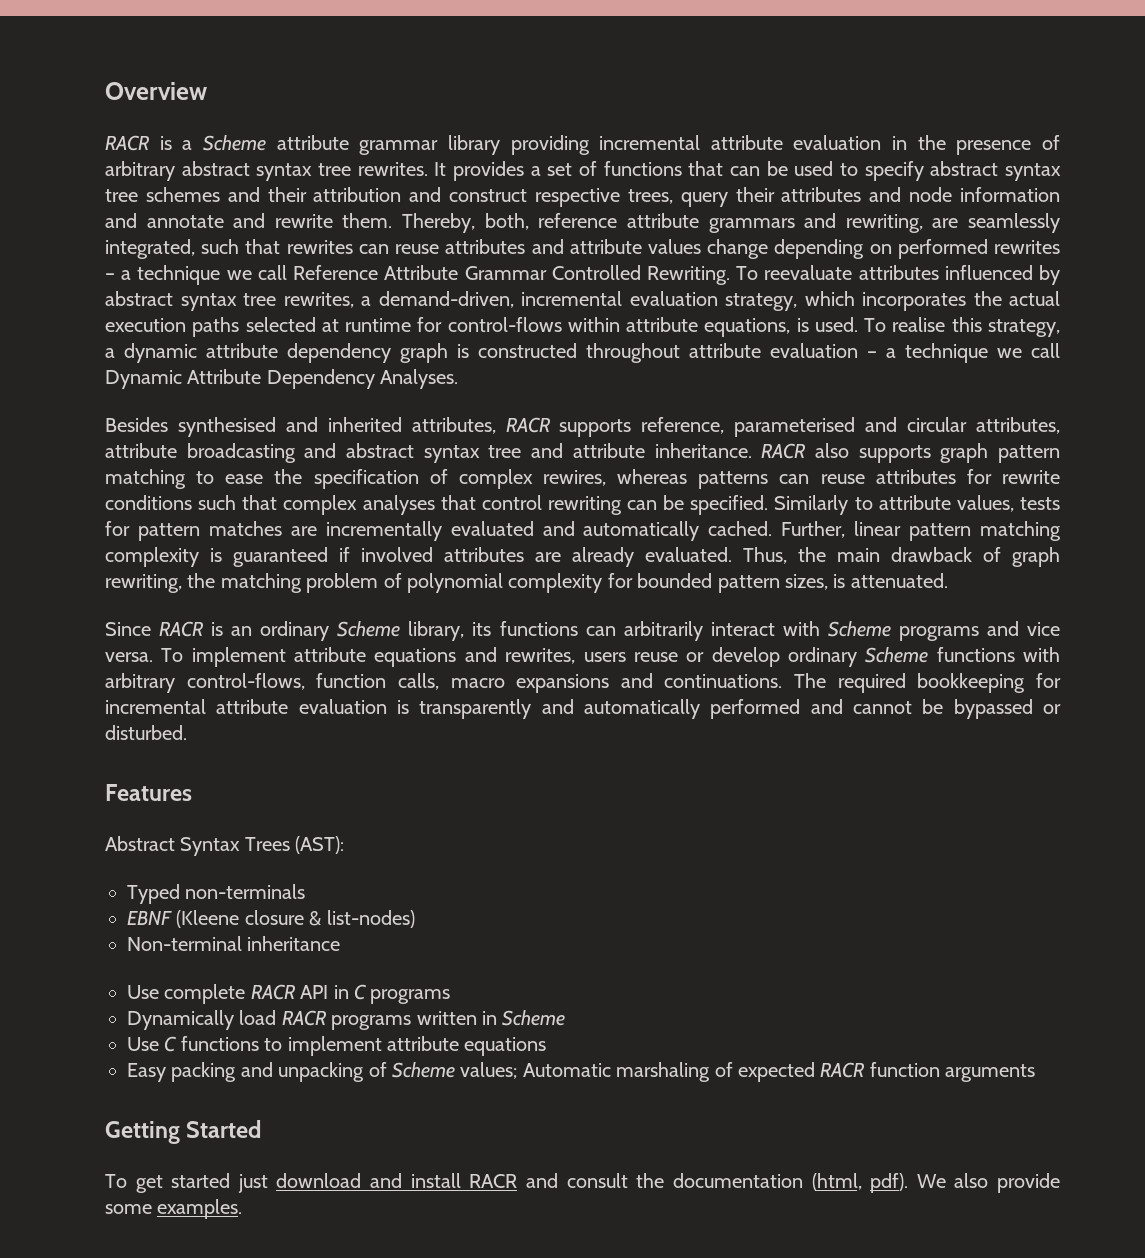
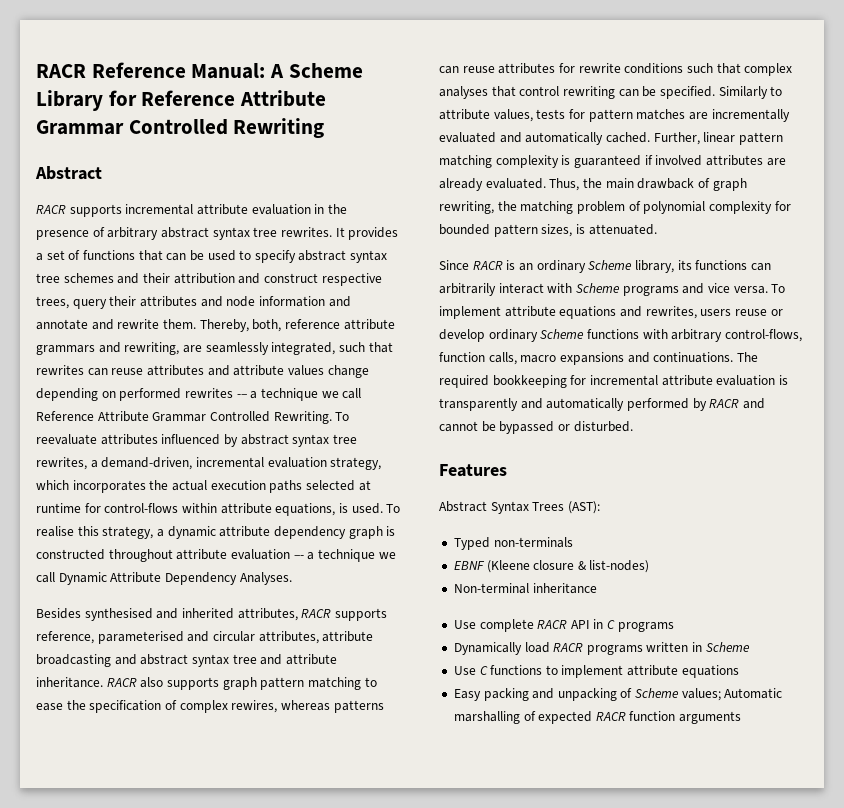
[105,82,207,100] [105,135,590,155] Overview // RACR is a Scheme attribute grammar library providing -> [36,62,363,79] [36,90,327,111] [36,118,325,138] [35,166,102,180] [36,204,122,217] RACR Reference Manual: A Scheme Library for Reference Attribute Grammar Controlled Rewriting // Abstract // RACR supports
[105,273,115,280] – -> [236,394,247,398] -–
[867,351,877,358] – -> [293,555,304,559] –-
(801, 709) none -> [692,398,740,411] by RACR
[616,1062,711,1082] marshaling -> [453,711,520,724] marshalling
[105,1120,262,1144] [105,1173,1060,1193] [105,1199,243,1219] // Getting Started // To get started just download and install RACR and consult the documentation (html, pdf). We also provide some examples. -> (742, 717) none

